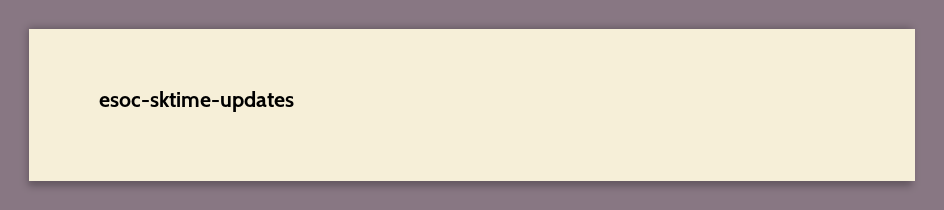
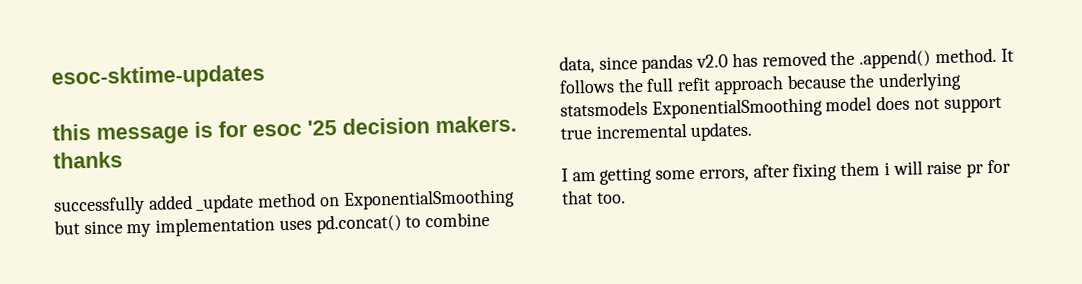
(294, 101) none -> [52,115,517,145] [53,151,123,169] [54,188,515,216] [54,212,491,238] [559,47,1014,74] [559,71,963,95] [560,95,1002,119] [560,121,753,142] [561,159,1011,185] [561,189,626,205] // this message is for esoc '25 decision makers. thanks // successfully added _update method on ExponentialSmoothing but since my implementation uses pd.concat() to combine data, since pandas v2.0 has removed the .append() method. It follows the full refit approach because the underlying statsmodels ExponentialSmoothing model does not support true incremental updates. // I am getting some errors, after fixing them i will raise pr for that too.

